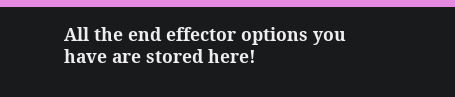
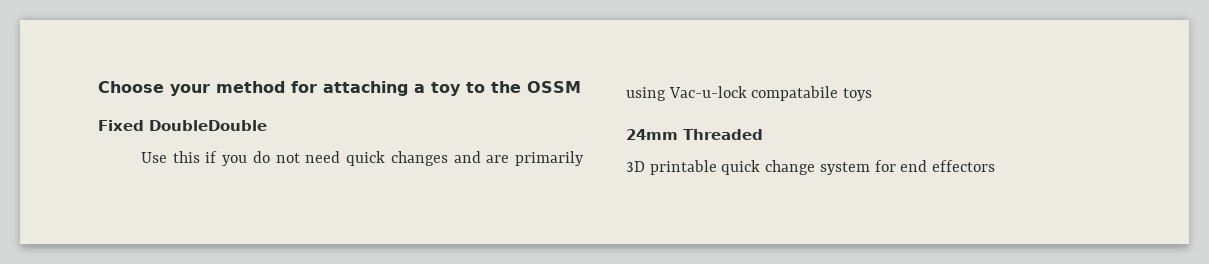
[64,27,346,45] [64,49,256,63] All the end effector options you have are stored here! -> [98,81,581,96] [98,120,267,131] [140,151,584,166] [626,86,873,101] [626,129,763,140] [626,160,996,175] Choose your method for attaching a toy to the OSSM // Fixed DoubleDouble // Use this if you do not need quick changes and are primarily using Vac-u-lock compatabile toys // 24mm Threaded // 3D printable quick change system for end effectors

